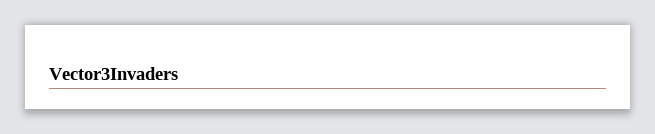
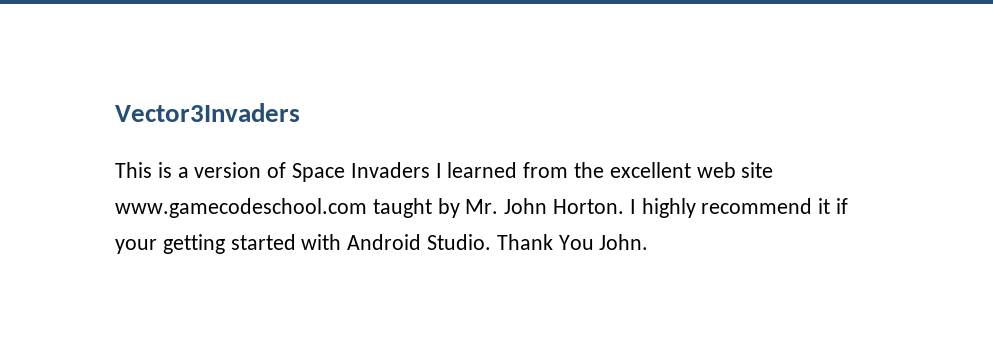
(178, 73) none -> [115,162,774,182] [115,198,849,218] [115,234,649,254] // This is a version of Space Invaders I learned from the excellent web site www.gamecodeschool.com taught by Mr. John Horton. I highly recommend it if your getting started with Android Studio. Thank You John.

